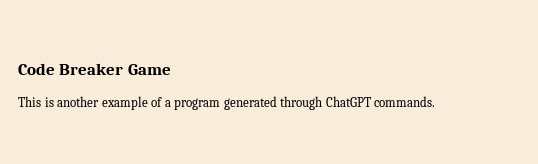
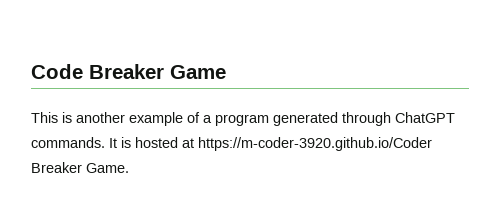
(436, 101) none -> [109,137,432,151] [31,162,129,173] It is hosted at https://m-coder-3920.github.io/Coder Breaker Game.

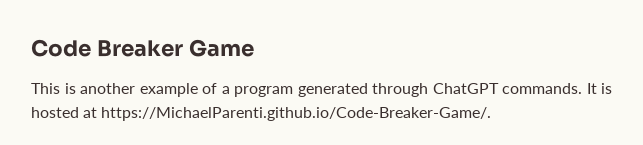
[198,137,432,151] [31,162,129,173] https://m-coder-3920.github.io/Coder Breaker Game. -> [101,107,492,121] https://MichaelParenti.github.io/Code-Breaker-Game/.

